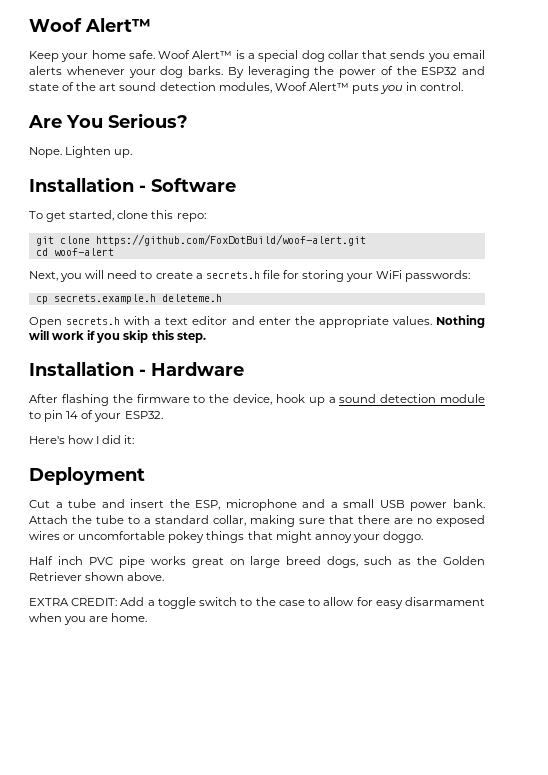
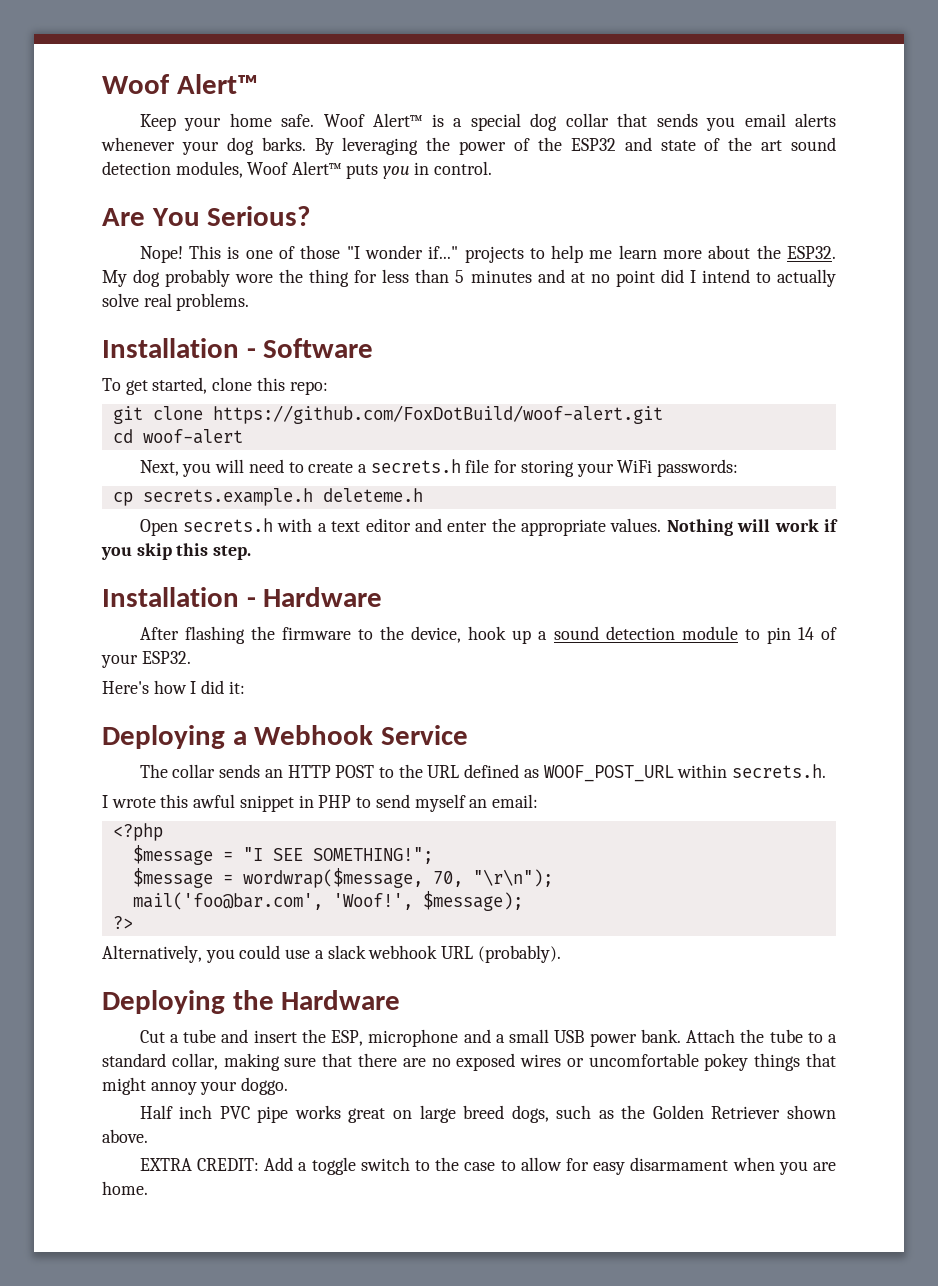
[29,146,133,158] Nope. Lighten up. -> [139,245,836,263] [102,269,837,287] [102,293,250,311] Nope! This is one of those "I wonder if..." projects to help me learn more about the ESP32. My dog probably wore the thing for less than 5 minutes and at no point did I intend to actually solve real problems.
[29,467,145,485] Deployment -> [102,725,469,749] [139,764,827,782] [102,794,538,812] [112,823,163,841] [132,845,433,865] [132,868,553,888] [132,891,523,911] [112,916,133,929] [102,945,561,963] [102,990,401,1014] Deploying a Webhook Service // The collar sends an HTTP POST to the URL defined as WOOF_POST_URL within secrets.h. // I wrote this awful snippet in PHP to send myself an email: // <?php // $message = "I SEE SOMETHING!"; // $message = wordwrap($message, 70, "\r\n"); // mail('foo@bar.com', 'Woof!', $message); // ?> // Alternatively, you could use a slack webhook URL (probably). // Deploying the Hardware

